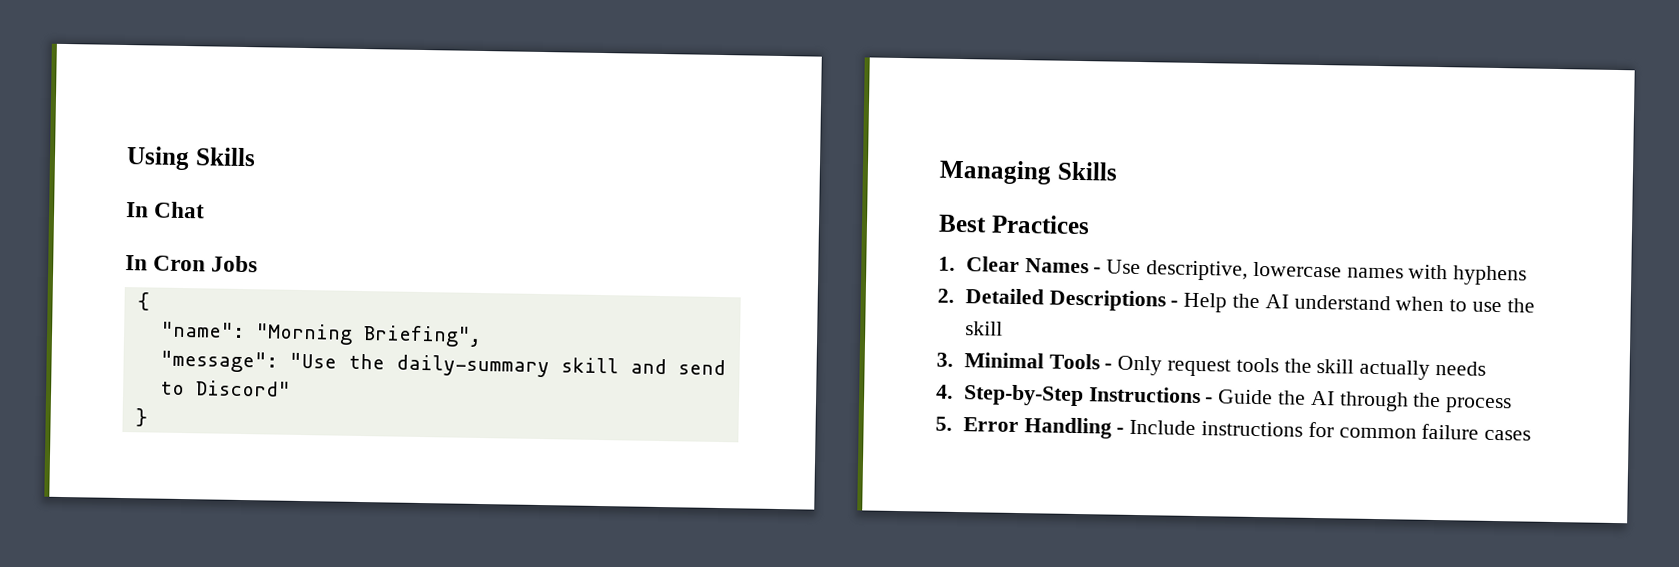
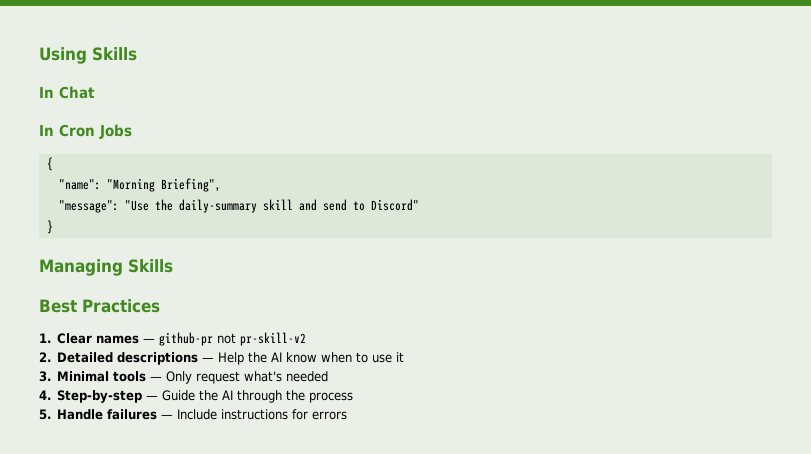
[1024,258,1528,286] Names - Use descriptive, lowercase names with hyphens -> [96,332,307,346] names — github-pr not pr-skill-v2
[1048,289,1179,312] Descriptions - -> [117,352,215,365] descriptions —
[1293,294,1391,311] understand -> [286,352,318,363] know
[1506,298,1535,313] [964,321,1003,336] the skill -> [396,352,405,362] it
[1048,353,1487,380] [936,384,1214,407] Tools - Only request tools the skill actually needs // 4. Step-by-Step Instructions - -> [113,371,329,384] [39,390,159,403] tools — Only request what's needed // 4. Step-by-step —
[962,417,1532,441] Error Handling - Include instructions for common failure cases -> [57,409,348,420] Handle failures — Include instructions for errors

